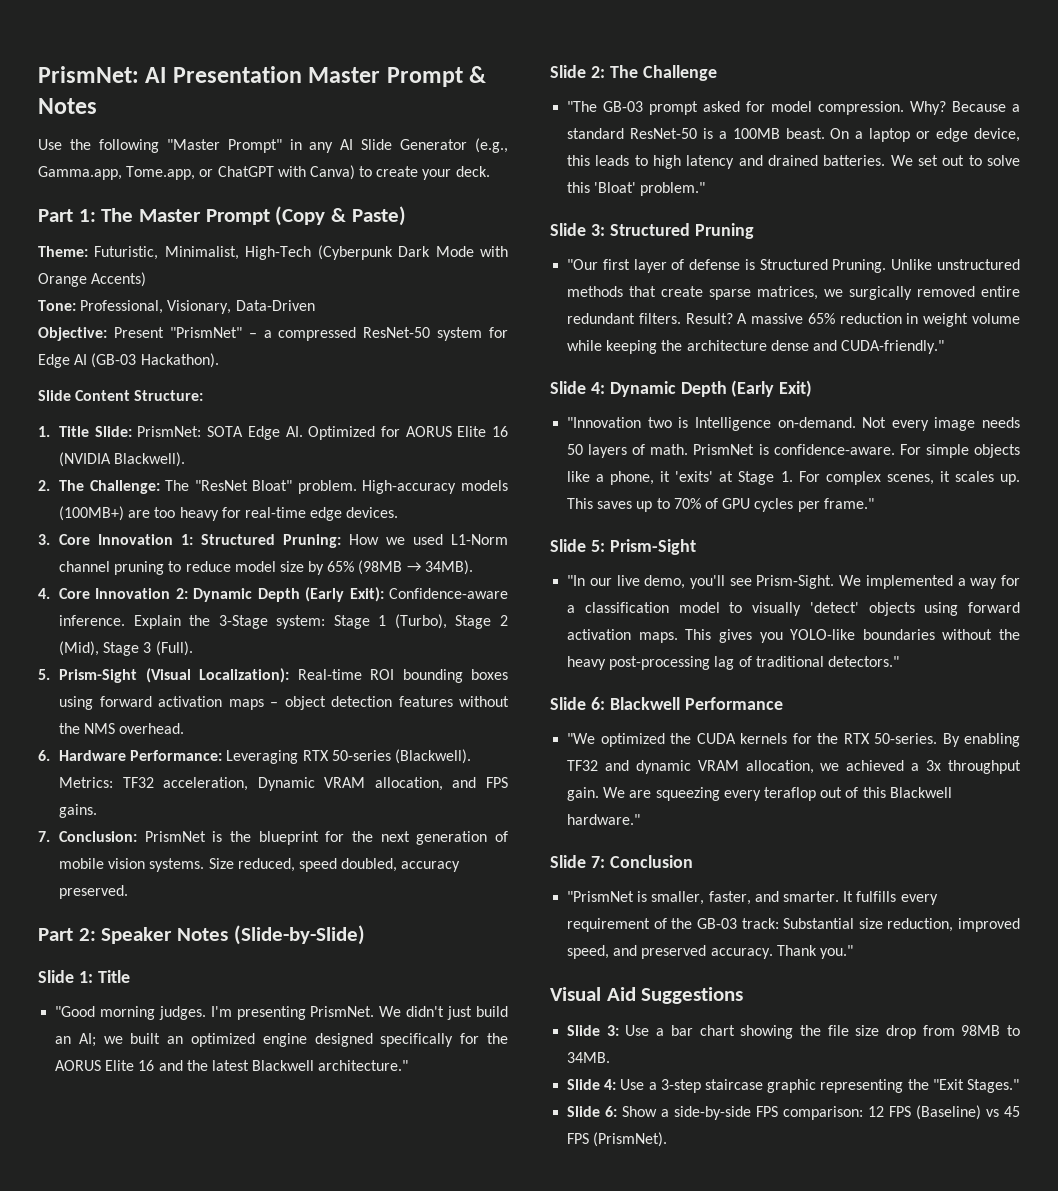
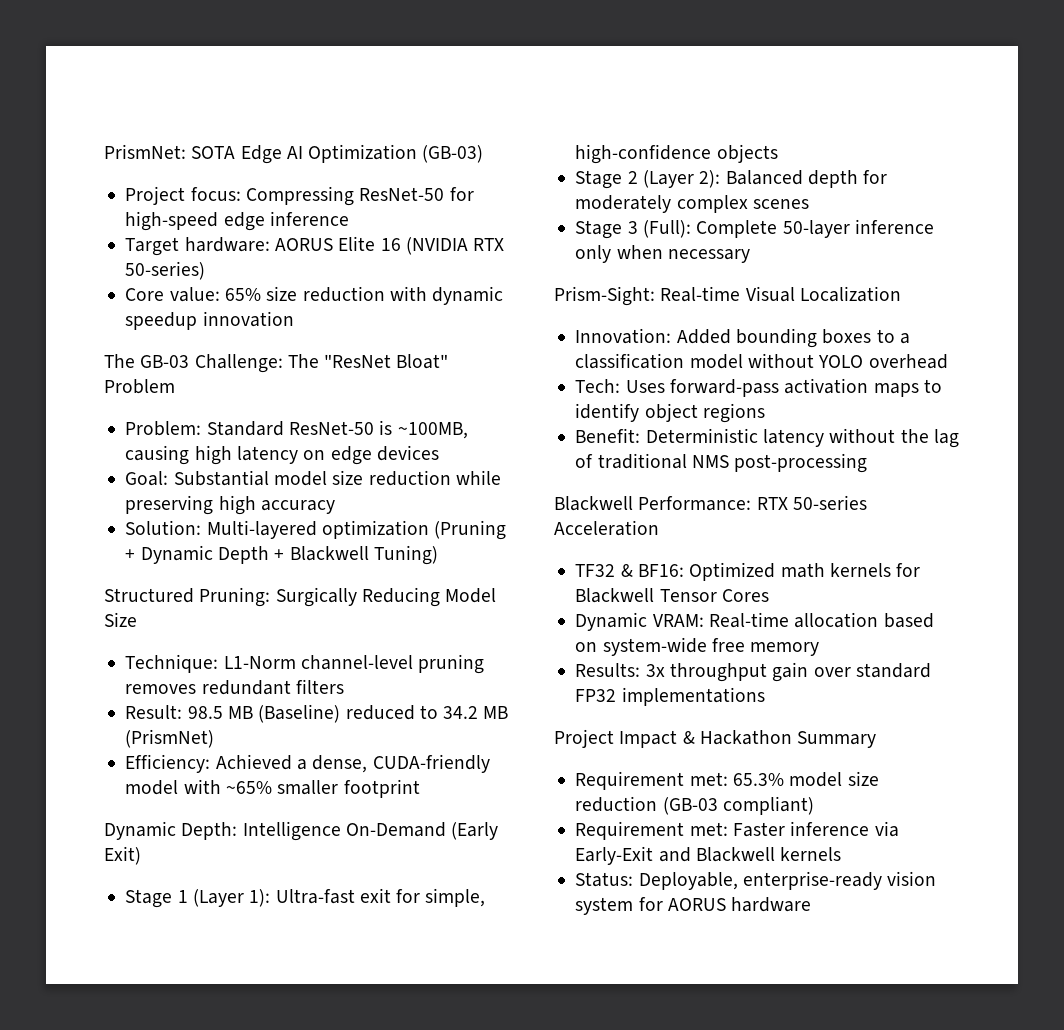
[38,66,487,87] [38,98,97,114] [38,138,508,153] [38,165,490,180] [38,206,406,226] [38,245,509,260] [38,272,147,287] [38,300,315,314] [38,327,508,341] [38,353,219,368] [38,390,204,401] [38,426,509,440] [59,452,186,467] [38,480,508,494] [59,506,399,521] [38,534,508,548] [59,560,473,575] [38,587,508,602] [59,614,508,629] [59,641,193,656] [38,668,508,683] [59,696,509,710] [59,723,185,734] [38,749,471,764] [59,777,508,791] [59,804,98,818] [38,831,509,845] [59,858,461,872] [59,885,129,899] [38,925,365,945] [38,970,130,983] [55,1006,508,1020] [55,1033,508,1047] [55,1060,409,1071] [550,65,717,81] [567,101,1021,115] [567,128,1020,142] [567,155,1020,169] [567,182,706,196] [550,223,754,239] [567,259,1020,273] [567,286,1020,300] [567,313,1020,327] [567,340,945,354] [550,380,813,397] [567,417,1020,431] [567,444,1020,458] [567,471,1020,485] [567,498,874,512] [550,539,696,555] [567,575,1021,589] [567,602,1020,616] [567,629,1020,643] [567,656,899,670] [550,697,783,710] [567,733,1020,747] [567,760,1021,774] [567,787,952,801] [567,814,641,825] [550,855,693,868] [567,891,938,905] [567,918,1020,932] [567,945,853,959] [550,987,744,1004] [567,1025,1020,1039] [567,1052,611,1063] [567,1079,1019,1093] [567,1105,1020,1120] [567,1132,668,1147] PrismNet: AI Presentation Master Prompt & Notes // Use the following "Master Prompt" in any AI Slide Generator (e.g., Gamma.app, Tome.app, or ChatGPT with Canva) to create your deck. // Part 1: The Master Prompt (Copy & Paste) // Theme: Futuristic, Minimalist, High-Tech (Cyberpunk Dark Mode with Orange Accents) // Tone: Professional, Visionary, Data-Driven // Objective: Present "PrismNet" – a compressed ResNet-50 system for Edge AI (GB-03 Hackathon). // Slide Content Structure: // 1. Title Slide: PrismNet: SOTA Edge AI. Optimized for AORUS Elite 16 (NVIDIA Blackwell). // 2. The Challenge: The "ResNet Bloat" problem. High-accuracy models (100MB+) are too heavy for real-time edge devices. // 3. Core Innovation 1: Structured Pruning: How we used L1-Norm channel pruning to reduce model size by 65% (98MB → 34MB). // 4. Core Innovation 2: Dynamic Depth (Early Exit): Confidence-aware inference. Explain the 3-Stage system: Stage 1 (Turbo), Stage 2 (Mid), Stage 3 (Full). // 5. Prism-Sight (Visual Localization): Real-time ROI bounding boxes using forward activation maps – object detection features without the NMS overhead. // 6. Hardware Performance: Leveraging RTX 50-series (Blackwell). Metrics: TF32 acceleration, Dynamic VRAM allocation, and FPS gains. // 7. Conclusion: PrismNet is the blueprint for the next generation of mobile vision systems. Size reduced, speed doubled, accuracy preserved. // Part 2: Speaker Notes (Slide-by-Slide) // Slide 1: Title // "Good morning judges. I'm presenting PrismNet. We didn't just build an AI; we built an optimized engine designed specifically for the AORUS Elite 16 and the latest Blackwell architecture." // Slide 2: The Challenge // "The GB-03 prompt asked for model compression. Why? Because a standard ResNet-50 is a 100MB beast. On a laptop or edge device, this leads to high latency and drained batteries. We set out to solve this 'Bloat' problem." // Slide 3: Structured Pruning // "Our first layer of defense is Structured Pruning. Unlike unstructured methods that create sparse matrices, we surgically removed entire redundant filters. Result? A massive 65% reduction in weight volume while keeping the architecture dense and CUDA-friendly." // Slide 4: Dynamic Depth (Early Exit) // "Innovation two is Intelligence on-demand. Not every image needs 50 layers of math. PrismNet is confidence-aware. For simple objects like a phone, it 'exits' at Stage 1. For complex scenes, it scales up. This saves up to 70% of GPU cycles per frame." // Slide 5: Prism-Sight // "In our live demo, you'll see Prism-Sight. We implemented a way for a classification model to visually 'detect' objects using forward activation maps. This gives you YOLO-like boundaries without the heavy post-processing lag of traditional detectors." // Slide 6: Blackwell Performance // "We optimized the CUDA kernels for the RTX 50-series. By enabling TF32 and dynamic VRAM allocation, we achieved a 3x throughput gain. We are squeezing every teraflop out of this Blackwell hardware." // Slide 7: Conclusion // "PrismNet is smaller, faster, and smarter. It fulfills every requirement of the GB-03 track: Substantial size reduction, improved speed, and preserved accuracy. Thank you." // Visual Aid Suggestions // Slide 3: Use a bar chart showing the file size drop from 98MB to 34MB. // Slide 4: Use a 3-step staircase graphic representing the "Exit Stages." // Slide 6: Show a side-by-side FPS comparison: 12 FPS (Baseline) vs 45 FPS (PrismNet). -> [104,144,484,164] [125,186,474,206] [125,211,349,231] [125,236,505,256] [125,261,206,280] [125,286,504,305] [125,311,294,330] [104,354,449,373] [104,379,175,394] [125,420,468,439] [125,445,439,465] [125,470,501,486] [125,495,335,515] [125,520,507,540] [125,545,438,565] [104,587,497,607] [104,612,137,627] [125,654,485,674] [125,679,344,695] [125,704,509,723] [125,729,215,748] [125,754,490,773] [125,779,420,798] [104,821,499,841] [104,846,141,865] [125,888,486,908] [575,144,778,164] [575,170,888,189] [575,195,809,213] [575,219,934,239] [575,245,750,263] [554,286,901,306] [575,328,910,348] [575,353,948,369] [575,378,942,397] [575,403,765,423] [575,428,959,448] [575,453,868,473] [554,495,867,511] [554,520,659,536] [575,562,921,581] [575,588,769,603] [575,612,934,631] [575,637,820,656] [575,662,931,682] [575,687,765,706] [554,729,877,748] [575,771,879,790] [575,796,814,815] [575,821,899,840] [575,846,842,865] [575,871,937,890] [575,897,812,915] PrismNet: SOTA Edge AI Optimization (GB-03) // Project focus: Compressing ResNet-50 for high-speed edge inference // Target hardware: AORUS Elite 16 (NVIDIA RTX 50-series) // Core value: 65% size reduction with dynamic speedup innovation // The GB-03 Challenge: The "ResNet Bloat" Problem // Problem: Standard ResNet-50 is ~100MB, causing high latency on edge devices // Goal: Substantial model size reduction while preserving high accuracy // Solution: Multi-layered optimization (Pruning + Dynamic Depth + Blackwell Tuning) // Structured Pruning: Surgically Reducing Model Size // Technique: L1-Norm channel-level pruning removes redundant filters // Result: 98.5 MB (Baseline) reduced to 34.2 MB (PrismNet) // Efficiency: Achieved a dense, CUDA-friendly model with ~65% smaller footprint // Dynamic Depth: Intelligence On-Demand (Early Exit) // Stage 1 (Layer 1): Ultra-fast exit for simple, high-confidence objects // Stage 2 (Layer 2): Balanced depth for moderately complex scenes // Stage 3 (Full): Complete 50-layer inference only when necessary // Prism-Sight: Real-time Visual Localization // Innovation: Added bounding boxes to a classification model without YOLO overhead // Tech: Uses forward-pass activation maps to identify object regions // Benefit: Deterministic latency without the lag of traditional NMS post-processing // Blackwell Performance: RTX 50-series Acceleration // TF32 & BF16: Optimized math kernels for Blackwell Tensor Cores // Dynamic VRAM: Real-time allocation based on system-wide free memory // Results: 3x throughput gain over standard FP32 implementations // Project Impact & Hackathon Summary // Requirement met: 65.3% model size reduction (GB-03 compliant) // Requirement met: Faster inference via Early-Exit and Blackwell kernels // Status: Deployable, enterprise-ready vision system for AORUS hardware

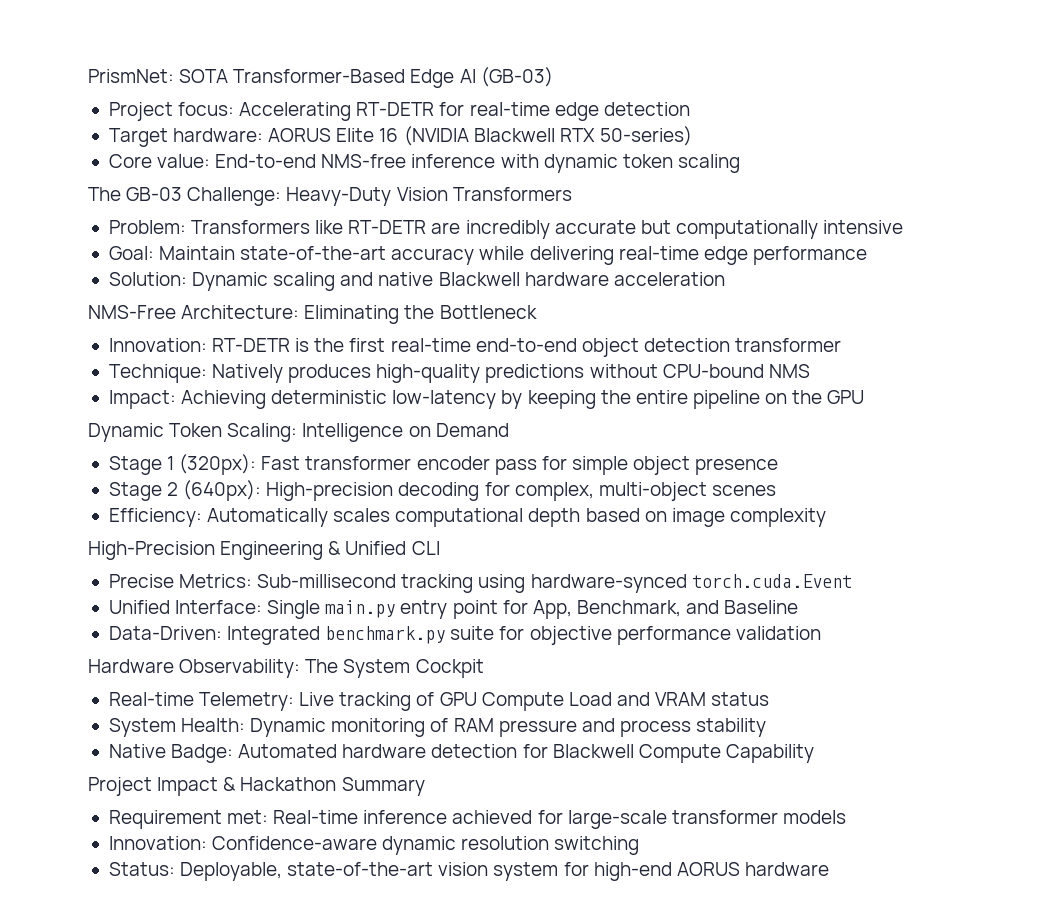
(236, 152) none -> [233,69,406,83] Transformer-Based
[308,144,418,163] Optimization -> (476, 76) none
[245,186,474,206] [125,211,349,231] Compressing ResNet-50 for high-speed edge inference -> [239,102,690,121] Accelerating RT-DETR for real-time edge detection
(468, 246) none -> [473,128,555,142] Blackwell
[224,286,504,305] [125,311,294,330] [104,354,449,373] [104,379,175,394] [125,420,468,439] [125,445,439,465] [125,470,501,486] [125,495,335,515] [125,520,507,540] [125,545,438,565] [104,587,497,607] [104,612,137,627] [125,654,485,674] [125,679,344,695] [125,704,509,723] [125,729,215,748] [125,754,490,773] [125,779,420,798] [104,821,499,841] [104,846,141,865] [125,888,486,908] [575,144,778,164] [575,170,888,189] [575,195,809,213] [575,219,934,239] [575,245,750,263] [554,286,901,306] [575,328,910,348] [575,353,948,369] [575,378,942,397] [575,403,765,423] [575,428,959,448] [575,453,868,473] [554,495,867,511] [554,520,659,536] [575,562,921,581] [575,588,769,603] [575,612,934,631] [575,637,820,656] [575,662,931,682] [575,687,765,706] 65% size reduction with dynamic speedup innovation // The GB-03 Challenge: The "ResNet Bloat" Problem // Problem: Standard ResNet-50 is ~100MB, causing high latency on edge devices // Goal: Substantial model size reduction while preserving high accuracy // Solution: Multi-layered optimization (Pruning + Dynamic Depth + Blackwell Tuning) // Structured Pruning: Surgically Reducing Model Size // Technique: L1-Norm channel-level pruning removes redundant filters // Result: 98.5 MB (Baseline) reduced to 34.2 MB (PrismNet) // Efficiency: Achieved a dense, CUDA-friendly model with ~65% smaller footprint // Dynamic Depth: Intelligence On-Demand (Early Exit) // Stage 1 (Layer 1): Ultra-fast exit for simple, high-confidence objects // Stage 2 (Layer 2): Balanced depth for moderately complex scenes // Stage 3 (Full): Complete 50-layer inference only when necessary // Prism-Sight: Real-time Visual Localization // Innovation: Added bounding boxes to a classification model without YOLO overhead // Tech: Uses forward-pass activation maps to identify object regions // Benefit: Deterministic latency without the lag of traditional NMS post-processing // Blackwell Performance: RTX 50-series Acceleration // TF32 & BF16: Optimized math kernels for Blackwell Tensor Cores // Dynamic VRAM: Real-time allocation based on system-wide free memory // Results: 3x throughput gain over standard FP32 implementations -> [215,154,740,173] [88,187,572,206] [108,220,904,239] [108,246,867,265] [108,272,725,291] [88,305,537,324] [108,338,842,357] [108,364,810,383] [108,390,865,409] [88,423,509,442] [108,454,779,475] [108,480,776,501] [108,508,826,527] [88,541,440,560] [108,574,852,593] [108,600,799,619] [108,626,821,645] [88,659,484,678] [108,692,770,711] [108,718,767,737] [108,744,814,763] End-to-end NMS-free inference with dynamic token scaling // The GB-03 Challenge: Heavy-Duty Vision Transformers // Problem: Transformers like RT-DETR are incredibly accurate but computationally intensive // Goal: Maintain state-of-the-art accuracy while delivering real-time edge performance // Solution: Dynamic scaling and native Blackwell hardware acceleration // NMS-Free Architecture: Eliminating the Bottleneck // Innovation: RT-DETR is the first real-time end-to-end object detection transformer // Technique: Natively produces high-quality predictions without CPU-bound NMS // Impact: Achieving deterministic low-latency by keeping the entire pipeline on the GPU // Dynamic Token Scaling: Intelligence on Demand // Stage 1 (320px): Fast transformer encoder pass for simple object presence // Stage 2 (640px): High-precision decoding for complex, multi-object scenes // Efficiency: Automatically scales computational depth based on image complexity // High-Precision Engineering & Unified CLI // Precise Metrics: Sub-millisecond tracking using hardware-synced torch.cuda.Event // Unified Interface: Single main.py entry point for App, Benchmark, and Baseline // Data-Driven: Integrated benchmark.py suite for objective performance validation // Hardware Observability: The System Cockpit // Real-time Telemetry: Live tracking of GPU Compute Load and VRAM status // System Health: Dynamic monitoring of RAM pressure and process stability // Native Badge: Automated hardware detection for Blackwell Compute Capability
[732,771,879,787] [575,796,814,815] [575,821,899,840] [575,846,842,865] 65.3% model size reduction (GB-03 compliant) // Requirement met: Faster inference via Early-Exit and Blackwell kernels -> [273,810,846,829] [108,836,640,855] Real-time inference achieved for large-scale transformer models // Innovation: Confidence-aware dynamic resolution switching
[742,871,882,890] enterprise-ready -> [287,862,434,876] state-of-the-art
(663, 904) none -> [593,862,672,881] high-end

